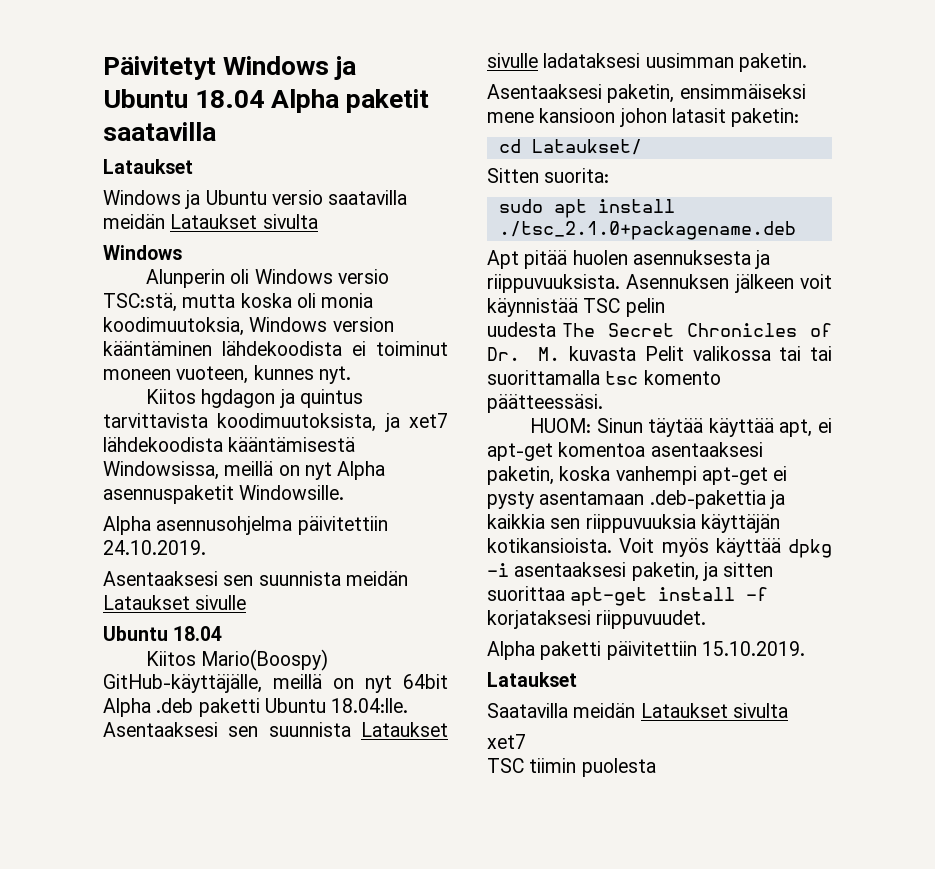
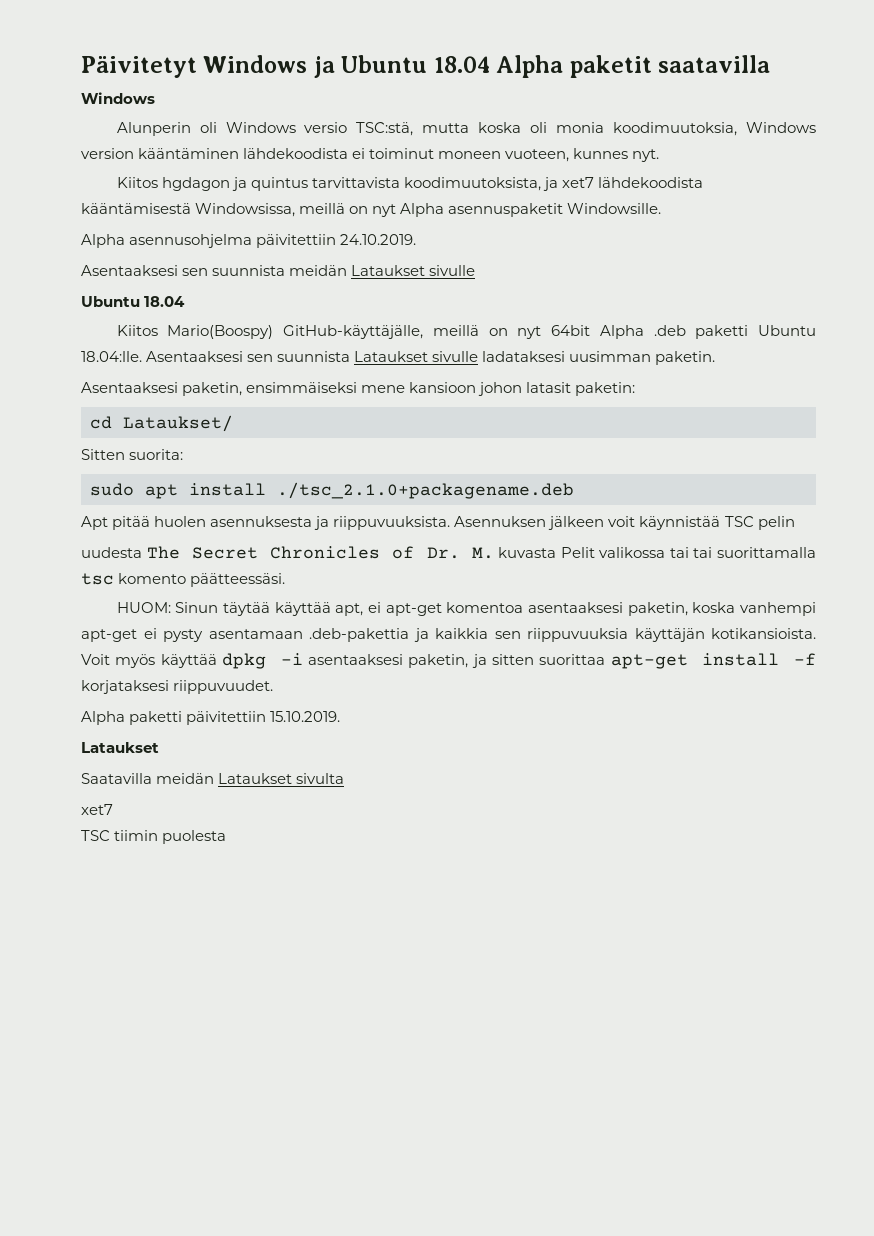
[103,159,193,174] [103,190,408,209] [103,214,318,229] // Lataukset // Windows ja Ubuntu versio saatavilla meidän Lataukset sivulta -> (771, 64) none

